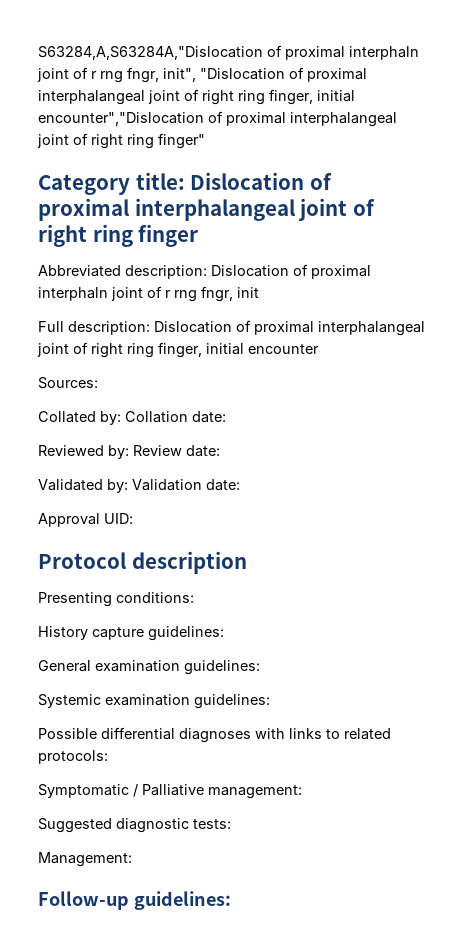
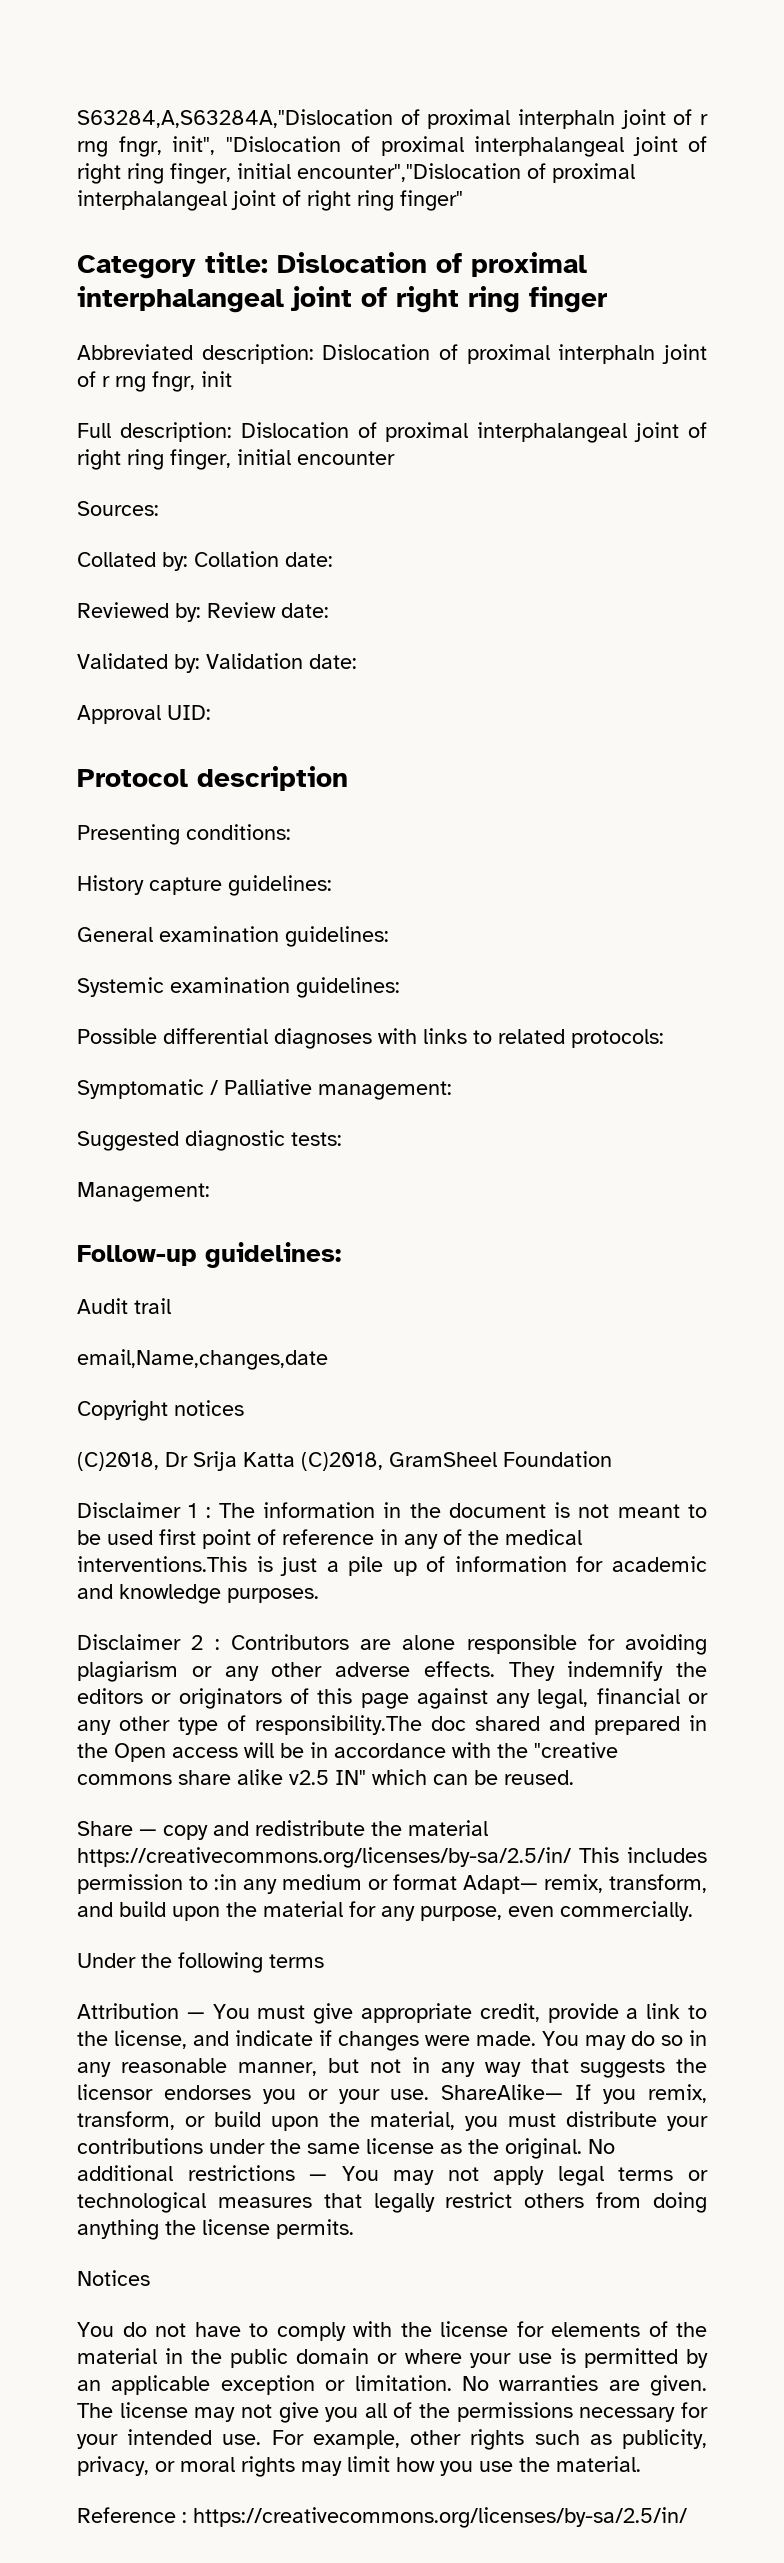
(231, 900) none -> [77,1298,171,1314] [77,1349,328,1370] [77,1400,244,1421] [77,1451,612,1471] [77,1502,707,1518] [77,1529,582,1549] [77,1556,707,1576] [77,1584,319,1604] [77,1634,707,1655] [77,1661,707,1682] [77,1688,708,1709] [77,1715,707,1735] [77,1742,618,1762] [77,1769,574,1785] [77,1820,488,1840] [77,1847,707,1868] [77,1874,707,1894] [77,1901,693,1921] [77,1952,324,1973] [77,2003,707,2024] [77,2030,707,2051] [77,2057,707,2078] [77,2084,708,2104] [77,2111,708,2131] [77,2138,615,2159] [77,2165,708,2186] [77,2192,707,2213] [77,2219,354,2240] [77,2270,150,2286] [77,2321,707,2341] [77,2348,708,2368] [77,2375,707,2396] [77,2402,708,2423] [77,2429,707,2450] [77,2456,641,2477] [77,2507,687,2528] // Audit trail // email,Name,changes,date // Copyright notices // (C)2018, Dr Srija Katta (C)2018, GramSheel Foundation // Disclaimer 1 : The information in the document is not meant to be used first point of reference in any of the medical interventions.This is just a pile up of information for academic and knowledge purposes. // Disclaimer 2 : Contributors are alone responsible for avoiding plagiarism or any other adverse effects. They indemnify the editors or originators of this page against any legal, financial or any other type of responsibility.The doc shared and prepared in the Open access will be in accordance with the "creative commons share alike v2.5 IN" which can be reused. // Share — copy and redistribute the material https://creativecommons.org/licenses/by-sa/2.5/in/ This includes permission to :in any medium or format Adapt— remix, transform, and build upon the material for any purpose, even commercially. // Under the following terms // Attribution — You must give appropriate credit, provide a link to the license, and indicate if changes were made. You may do so in any reasonable manner, but not in any way that suggests the licensor endorses you or your use. ShareAlike— If you remix, transform, or build upon the material, you must distribute your contributions under the same license as the original. No additional restrictions — You may not apply legal terms or technological measures that legally restrict others from doing anything the license permits. // Notices // You do not have to comply with the license for elements of the material in the public domain or where your use is permitted by an applicable exception or limitation. No warranties are given. The license may not give you all of the permissions necessary for your intended use. For example, other rights such as publicity, privacy, or moral rights may limit how you use the material. // Reference : https://creativecommons.org/licenses/by-sa/2.5/in/

